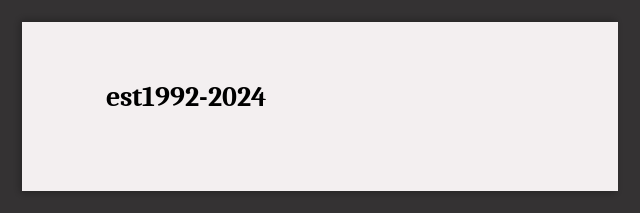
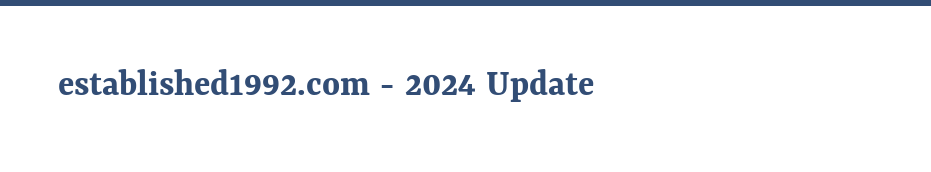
[106,86,266,106] est1992-2024 -> [58,69,594,102] established1992.com - 2024 Update

